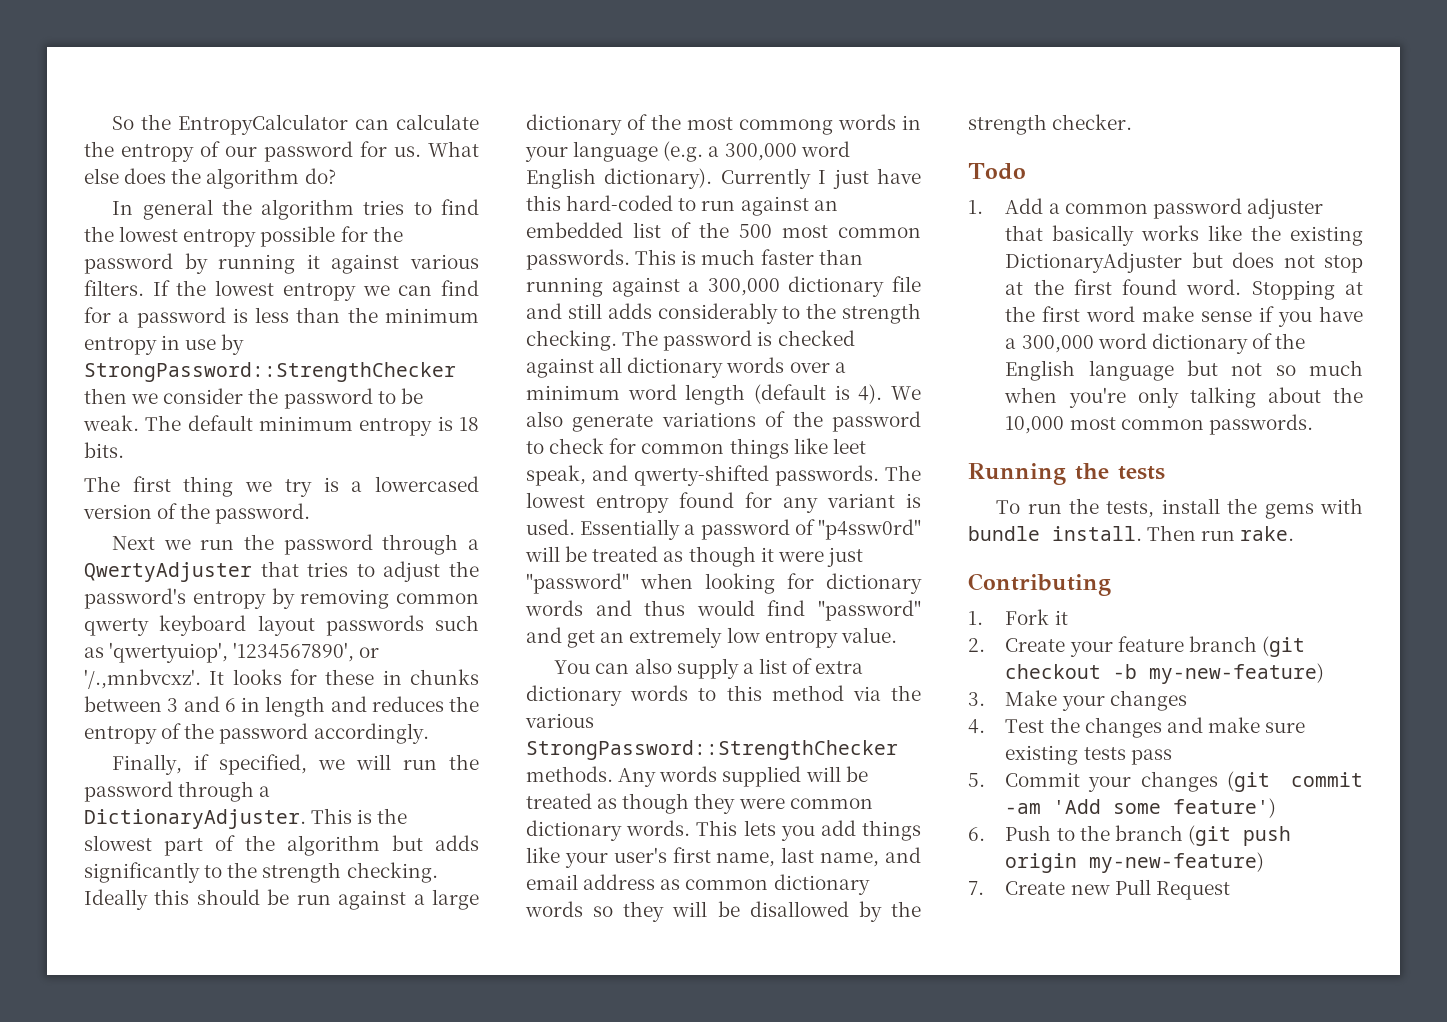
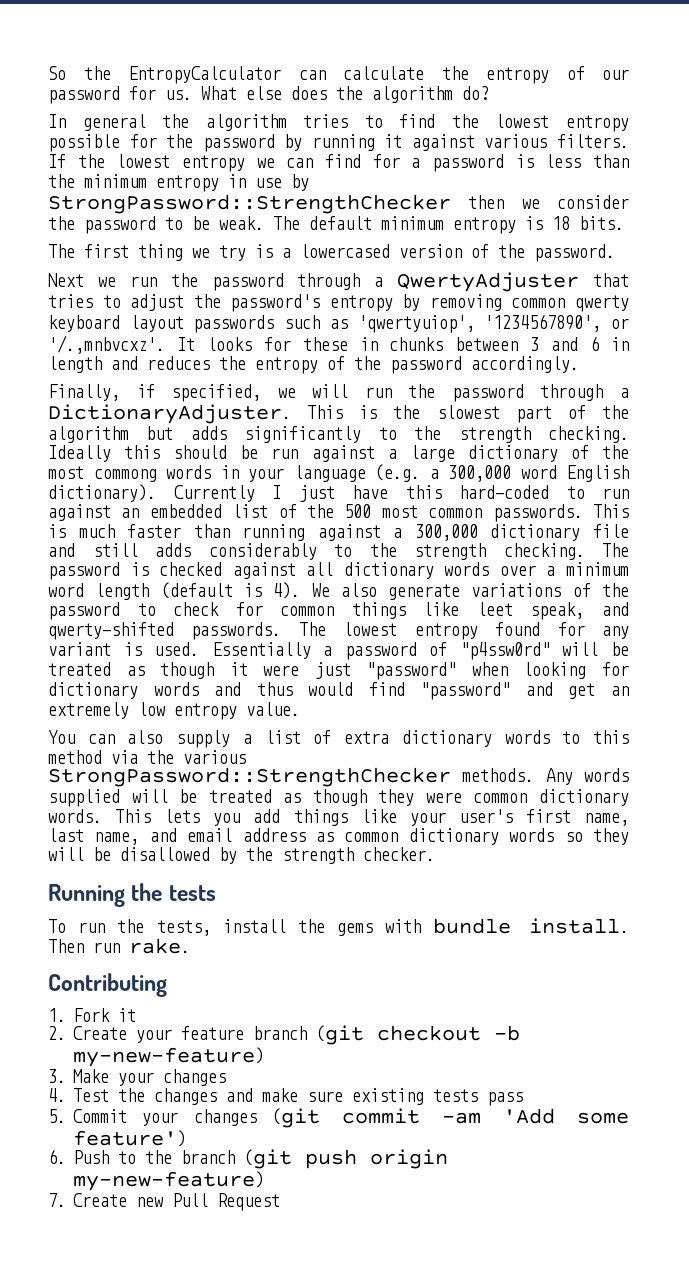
[968,163,1026,180] [968,198,1323,219] [1005,225,1363,246] [1005,252,1363,273] [1005,279,1363,300] [1005,306,1363,327] [1005,333,1306,354] [1005,360,1363,381] [1004,387,1363,408] [1005,414,1313,435] // Todo // 1. Add a common password adjuster that basically works like the existing DictionaryAdjuster but does not stop at the first found word. Stopping at the first word make sense if you have a 300,000 word dictionary of the English language but not so much when you're only talking about the 10,000 most common passwords. -> (435, 854) none

